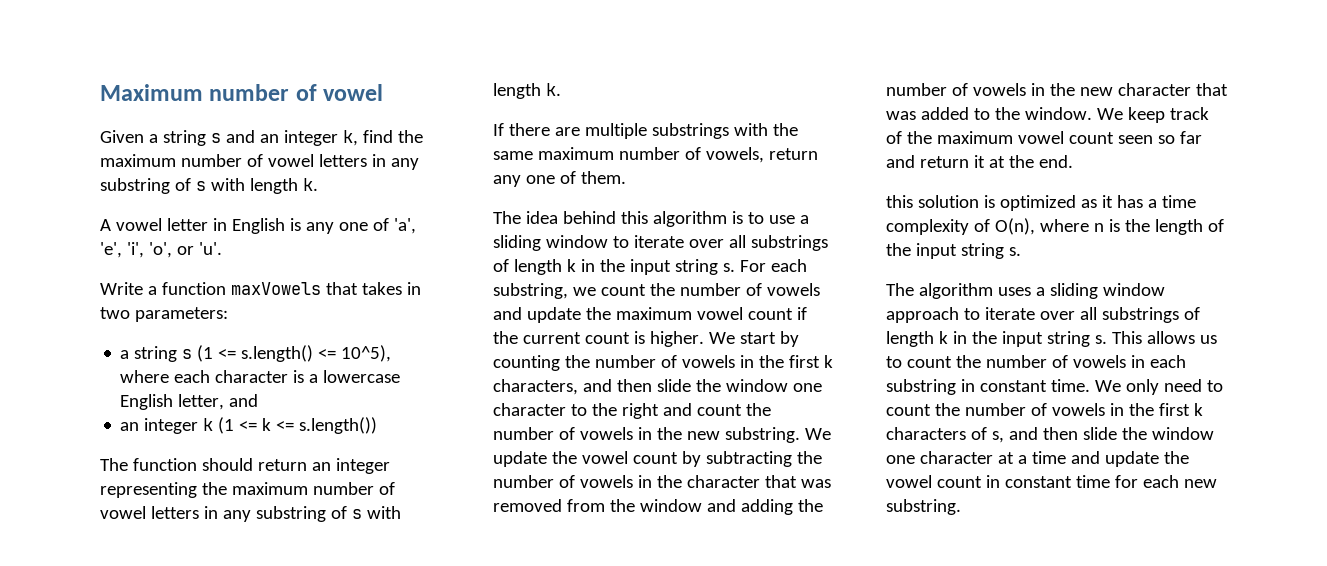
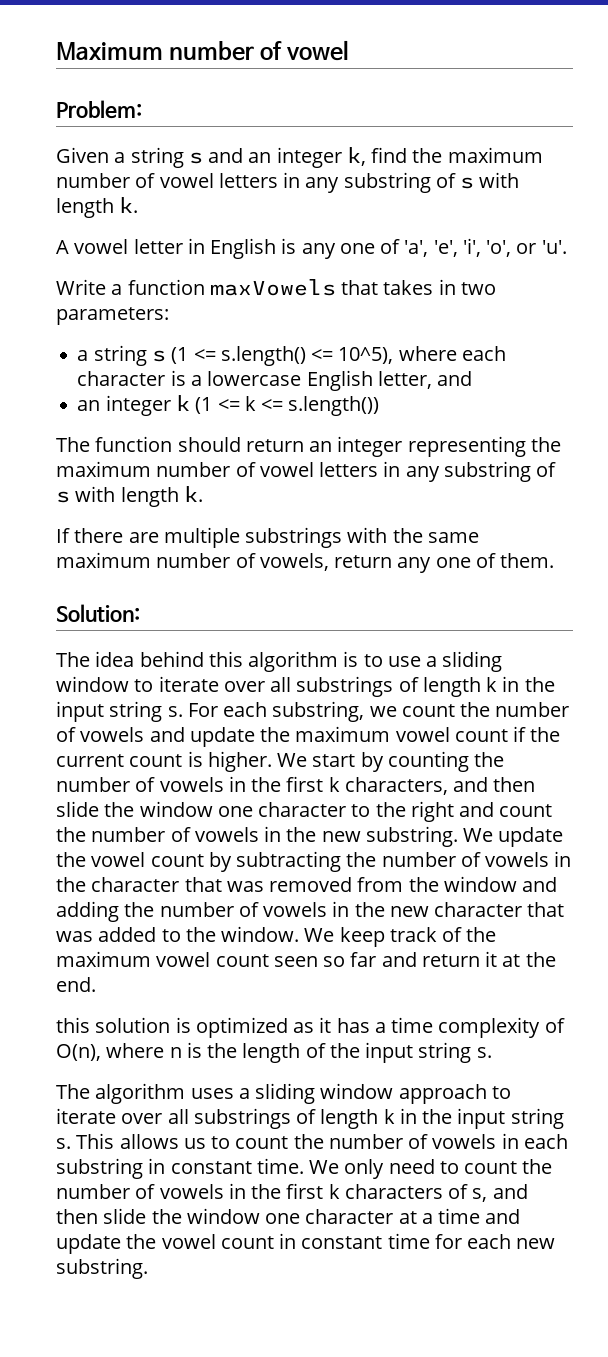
(384, 92) none -> [56,100,142,119] // Problem:
(626, 177) none -> [56,604,140,622] // Solution:

